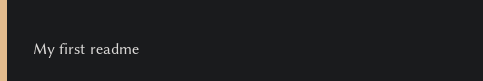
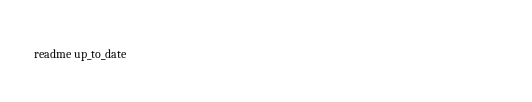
[33,43,139,58] My first readme -> [34,49,128,61] readme up_to_date

